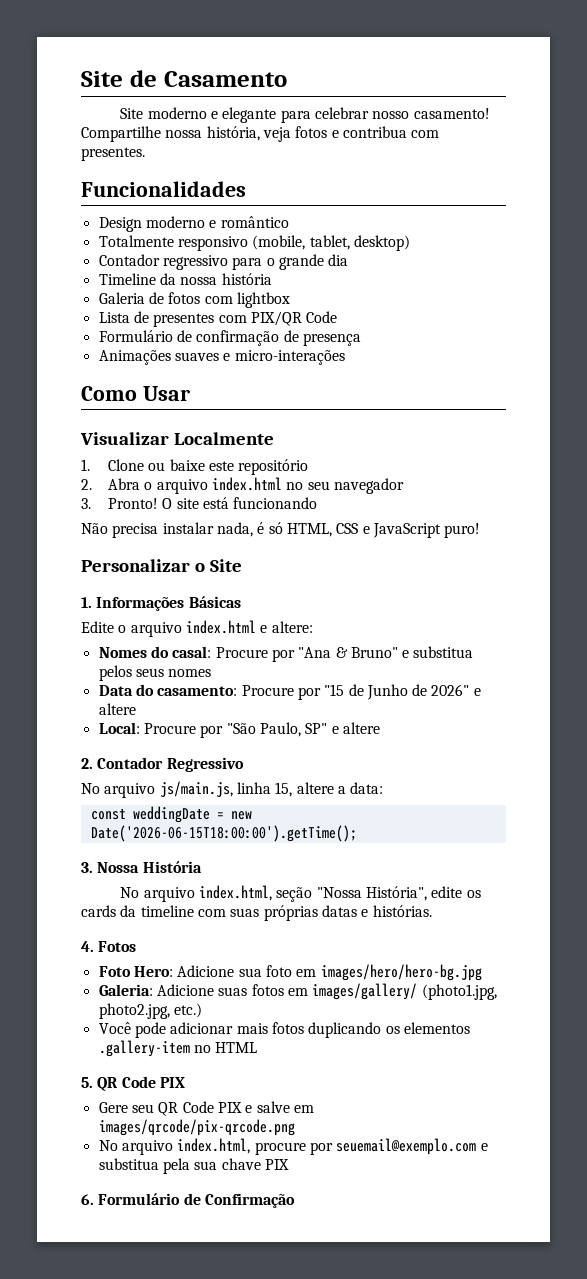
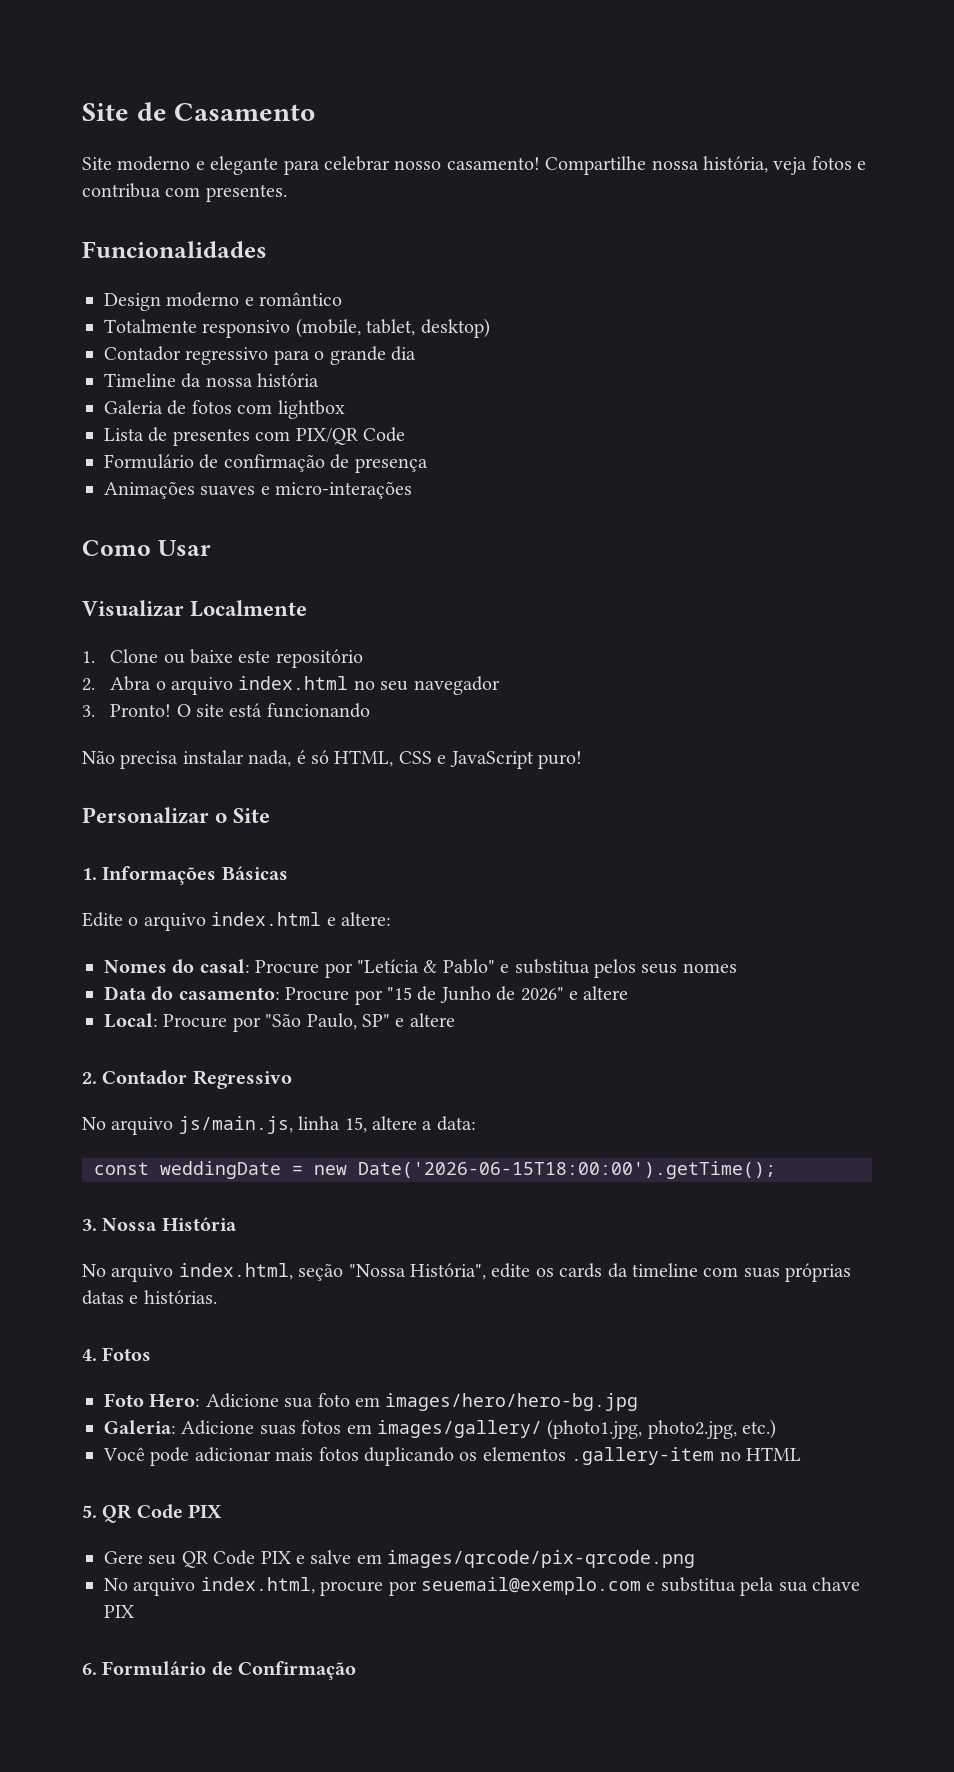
[298,647,398,658] "Ana & Bruno" -> [357,959,495,974] "Letícia & Pablo"

